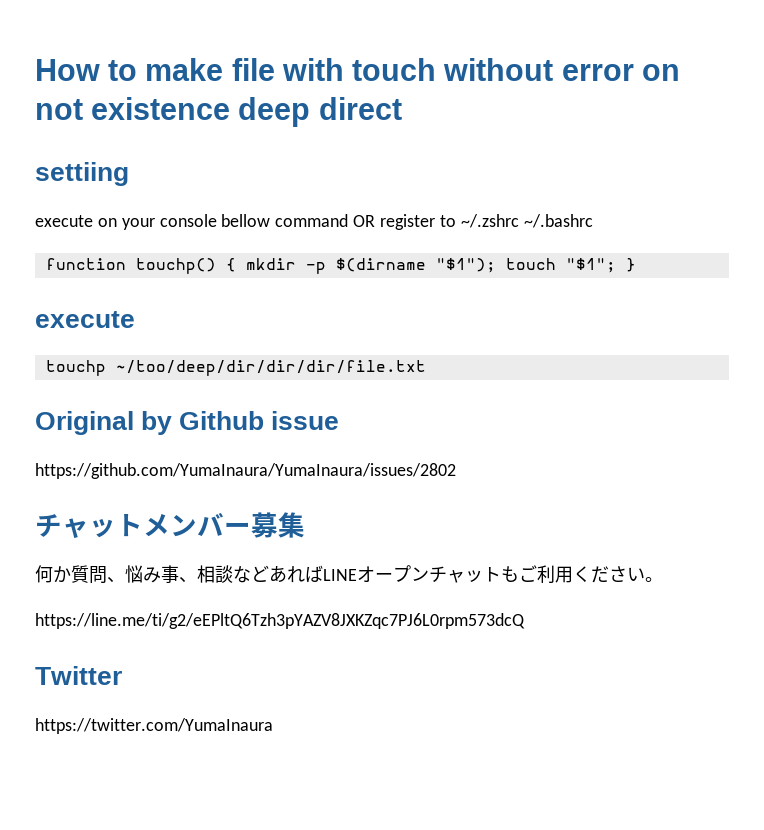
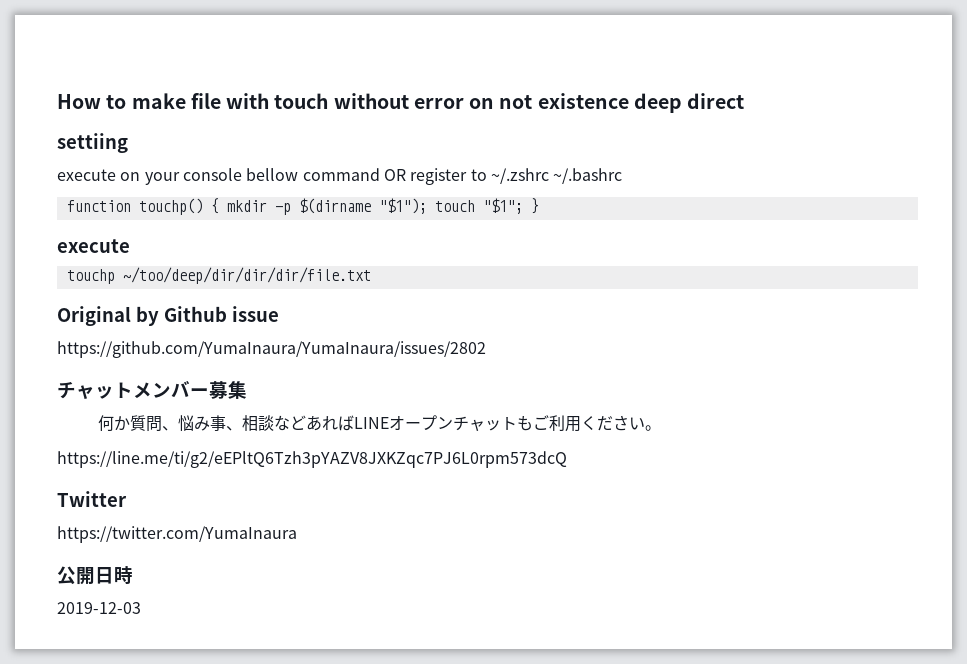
(273, 726) none -> [57,566,133,585] [57,602,141,614] // 公開日時 // 2019-12-03

